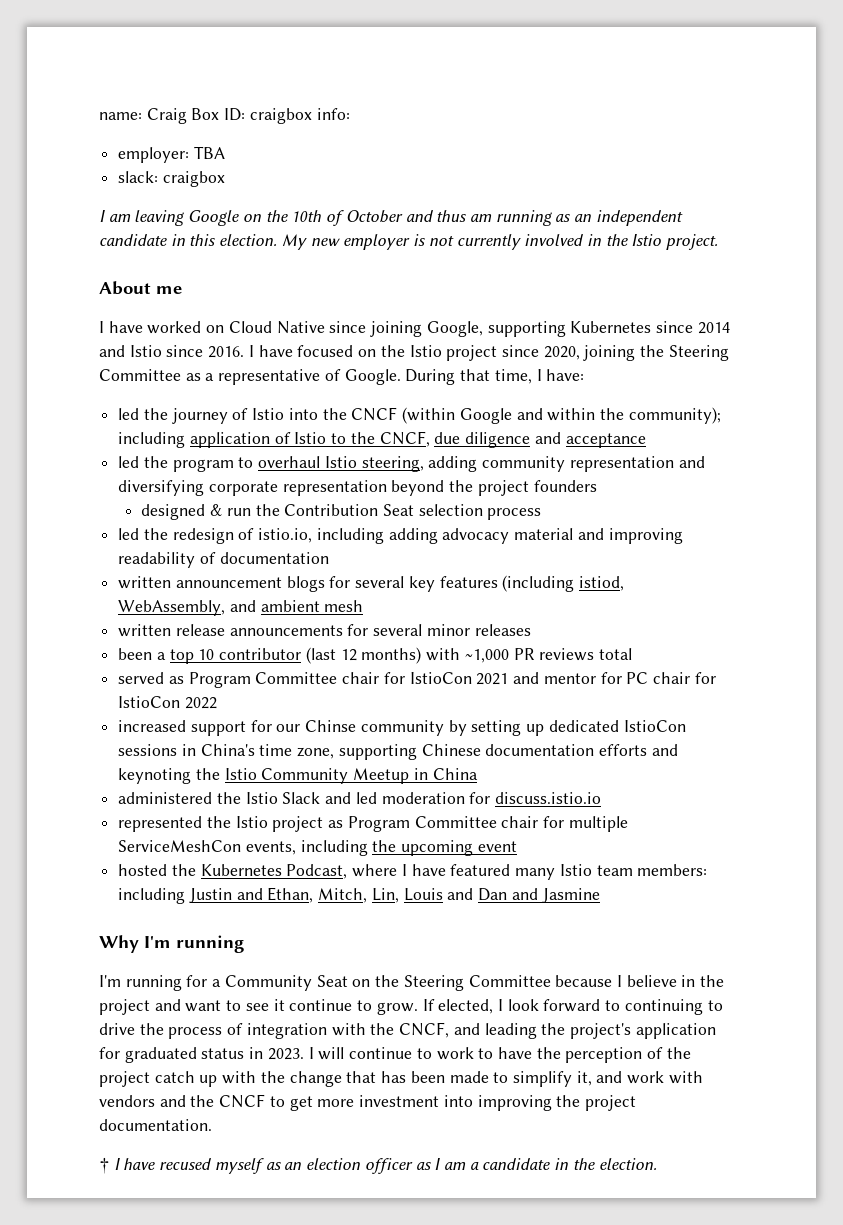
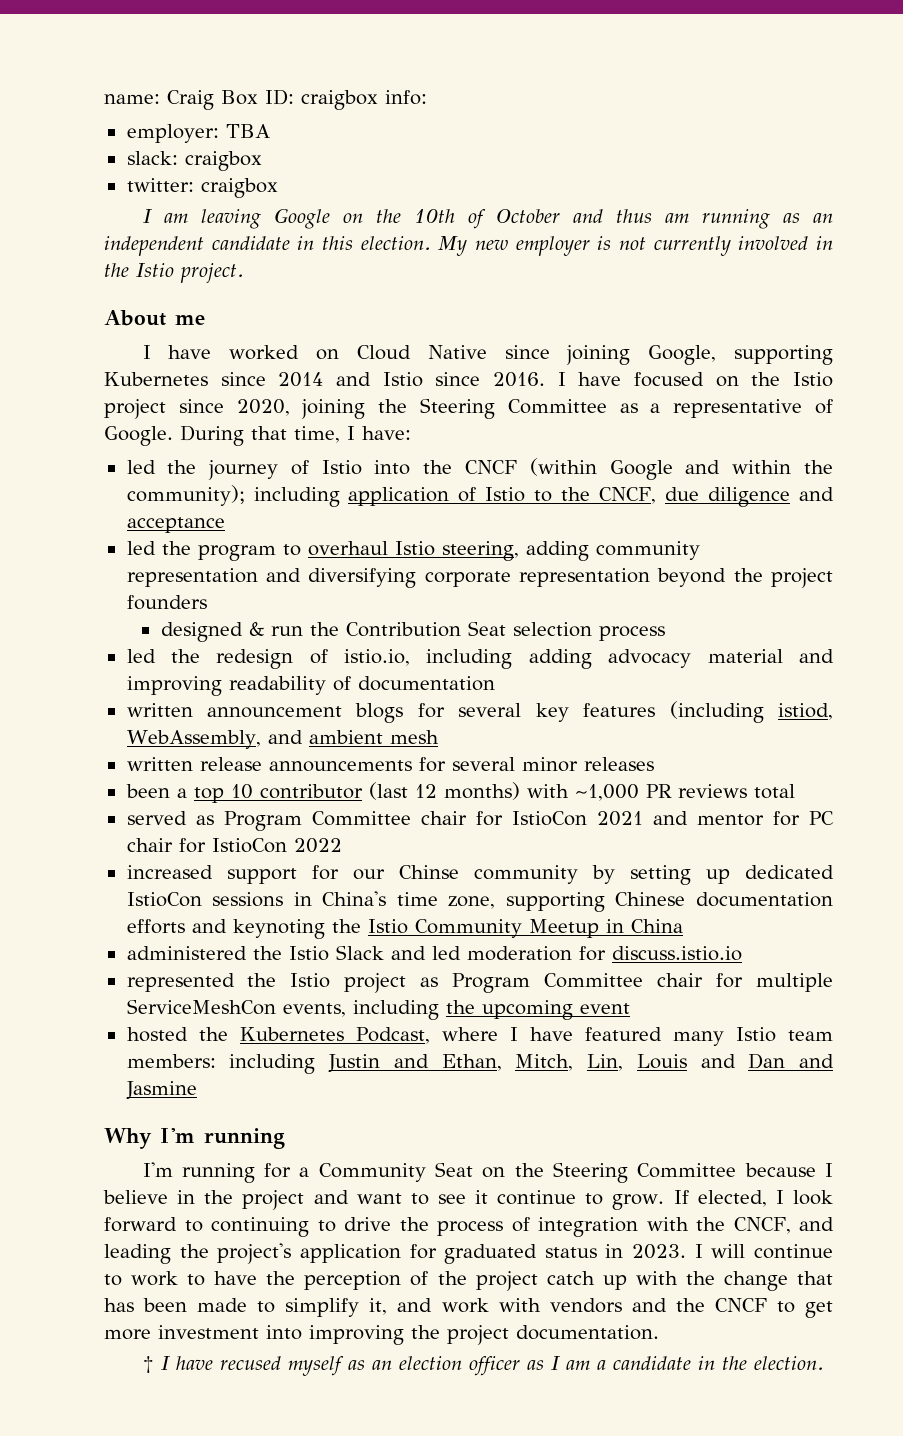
(225, 179) none -> [126,178,278,198] // twitter: craigbox

